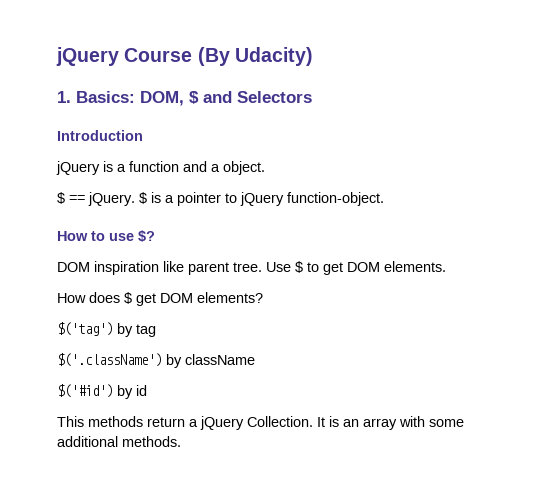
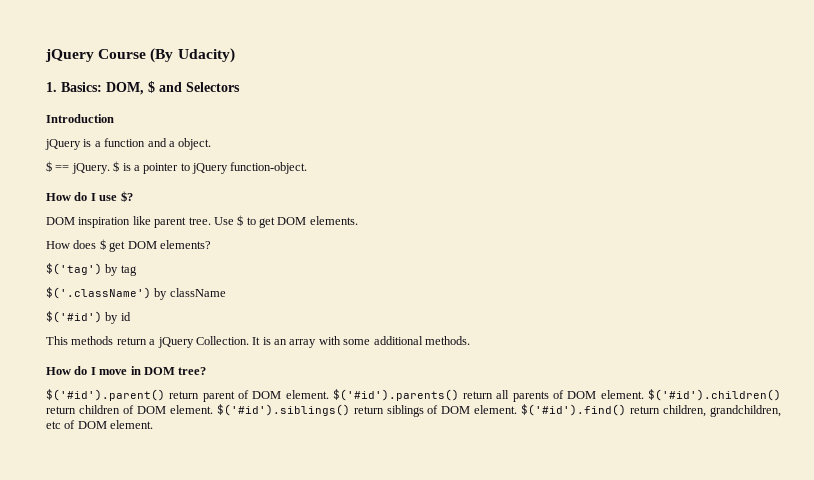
[91,231,105,241] to -> [74,192,96,201] do I
(181, 441) none -> [46,366,207,375] [46,389,781,402] [46,404,782,417] [46,420,154,429] // How do I move in DOM tree? // $('#id').parent() return parent of DOM element. $('#id').parents() return all parents of DOM element. $('#id').children() return children of DOM element. $('#id').siblings() return siblings of DOM element. $('#id').find() return children, grandchildren, etc of DOM element.

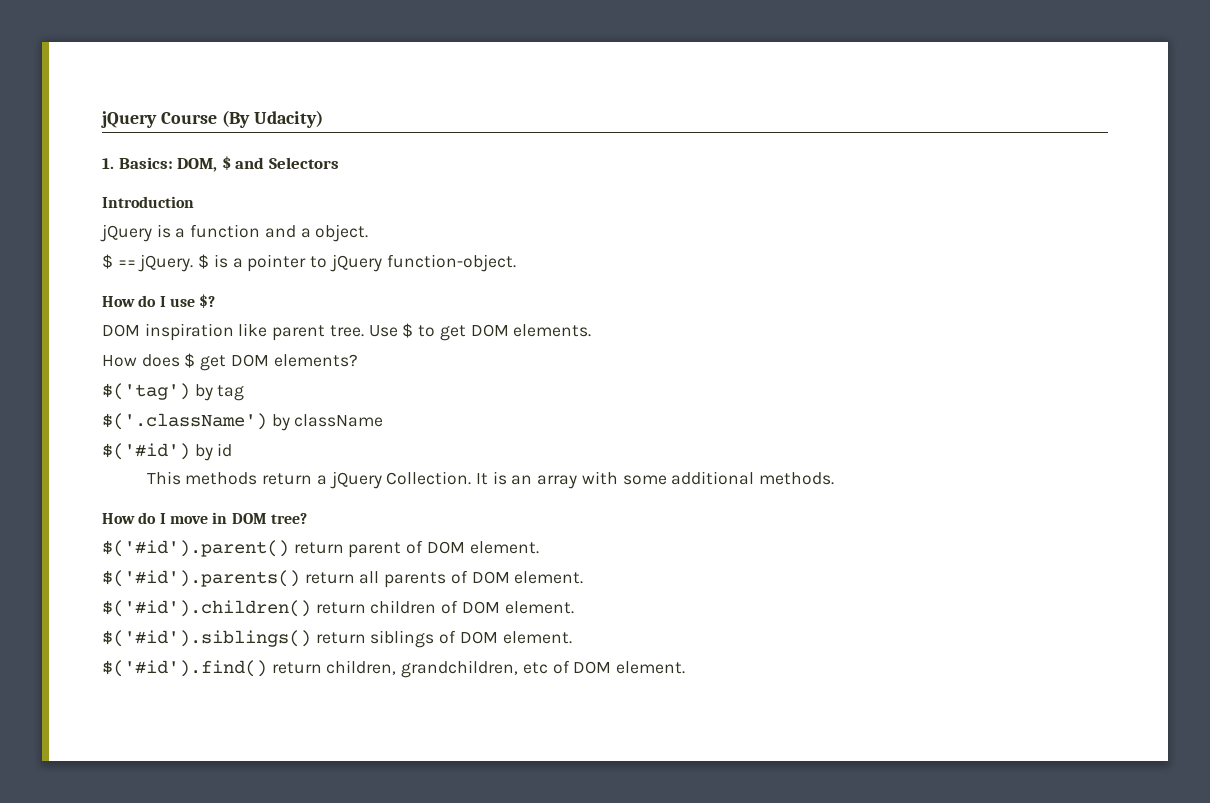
(329, 394) none -> (539, 547) //
(644, 394) none -> (584, 577) //
(213, 409) none -> (574, 607) //
(518, 409) none -> (572, 637) //

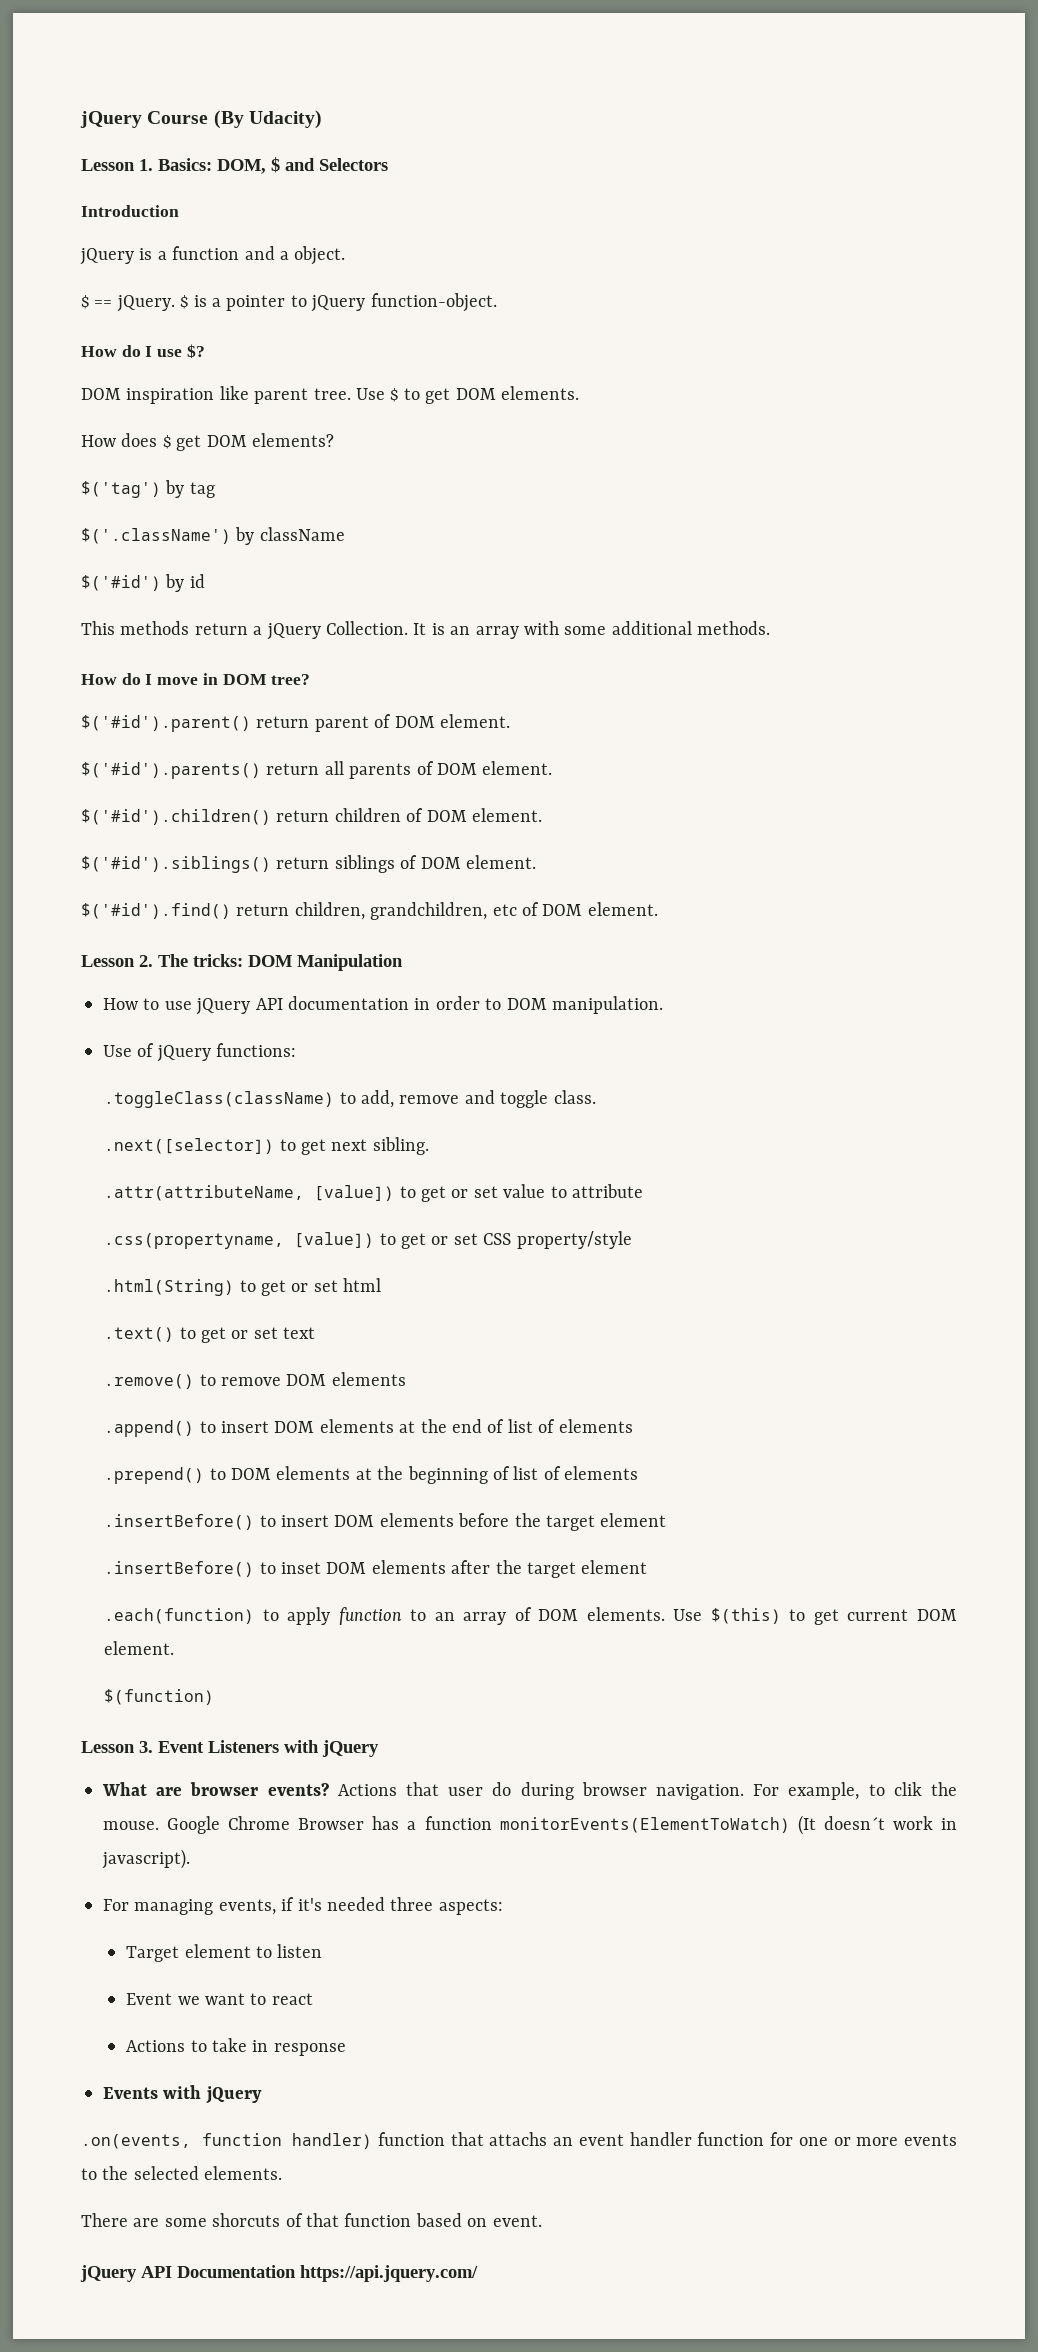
(323, 119) none -> [81,159,135,171] Lesson
(686, 667) none -> [81,954,403,971] [103,996,663,1015] [103,1043,297,1062] [104,1090,596,1108] [104,1137,429,1155] [104,1184,644,1202] [104,1231,632,1249] [104,1278,382,1296] [104,1327,316,1343] [104,1372,406,1389] [104,1419,633,1437] [104,1466,639,1484] [104,1513,667,1531] [104,1560,648,1578] [104,1607,958,1625] [104,1641,175,1655] [104,1689,215,1705] [81,1740,379,1757] [102,1782,958,1800] [103,1815,958,1835] [102,1849,190,1869] [103,1897,503,1915] [126,1944,323,1962] [126,1993,313,2005] [126,2038,346,2056] [103,2085,262,2104] [81,2132,957,2149] [81,2166,283,2180] [81,2213,542,2227] [80,2265,478,2282] // Lesson 2. The tricks: DOM Manipulation // How to use jQuery API documentation in order to DOM manipulation. // Use of jQuery functions: // .toggleClass(className) to add, remove and toggle class. // .next([selector]) to get next sibling. // .attr(attributeName, [value]) to get or set value to attribute // .css(propertyname, [value]) to get or set CSS property/style // .html(String) to get or set html // .text() to get or set text // .remove() to remove DOM elements // .append() to insert DOM elements at the end of list of elements // .prepend() to DOM elements at the beginning of list of elements // .insertBefore() to insert DOM elements before the target element // .insertBefore() to inset DOM elements after the target element // .each(function) to apply function to an array of DOM elements. Use $(this) to get current DOM element. // $(function) // Lesson 3. Event Listeners with jQuery // What are browser events? Actions that user do during browser navigation. For example, to clik the mouse. Google Chrome Browser has a function monitorEvents(ElementToWatch) (It doesn´t work in javascript). // For managing events, if it's needed three aspects: // Target element to listen // Event we want to react // Actions to take in response // Events with jQuery // .on(events, function handler) function that attachs an event handler function for one or more events to the selected elements. // There are some shorcuts of that function based on event. // jQuery API Documentation https://api.jquery.com/

